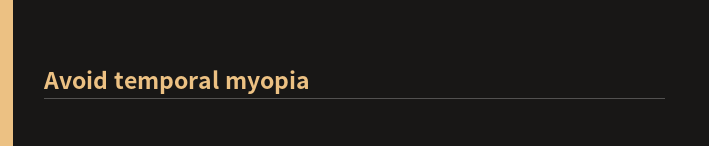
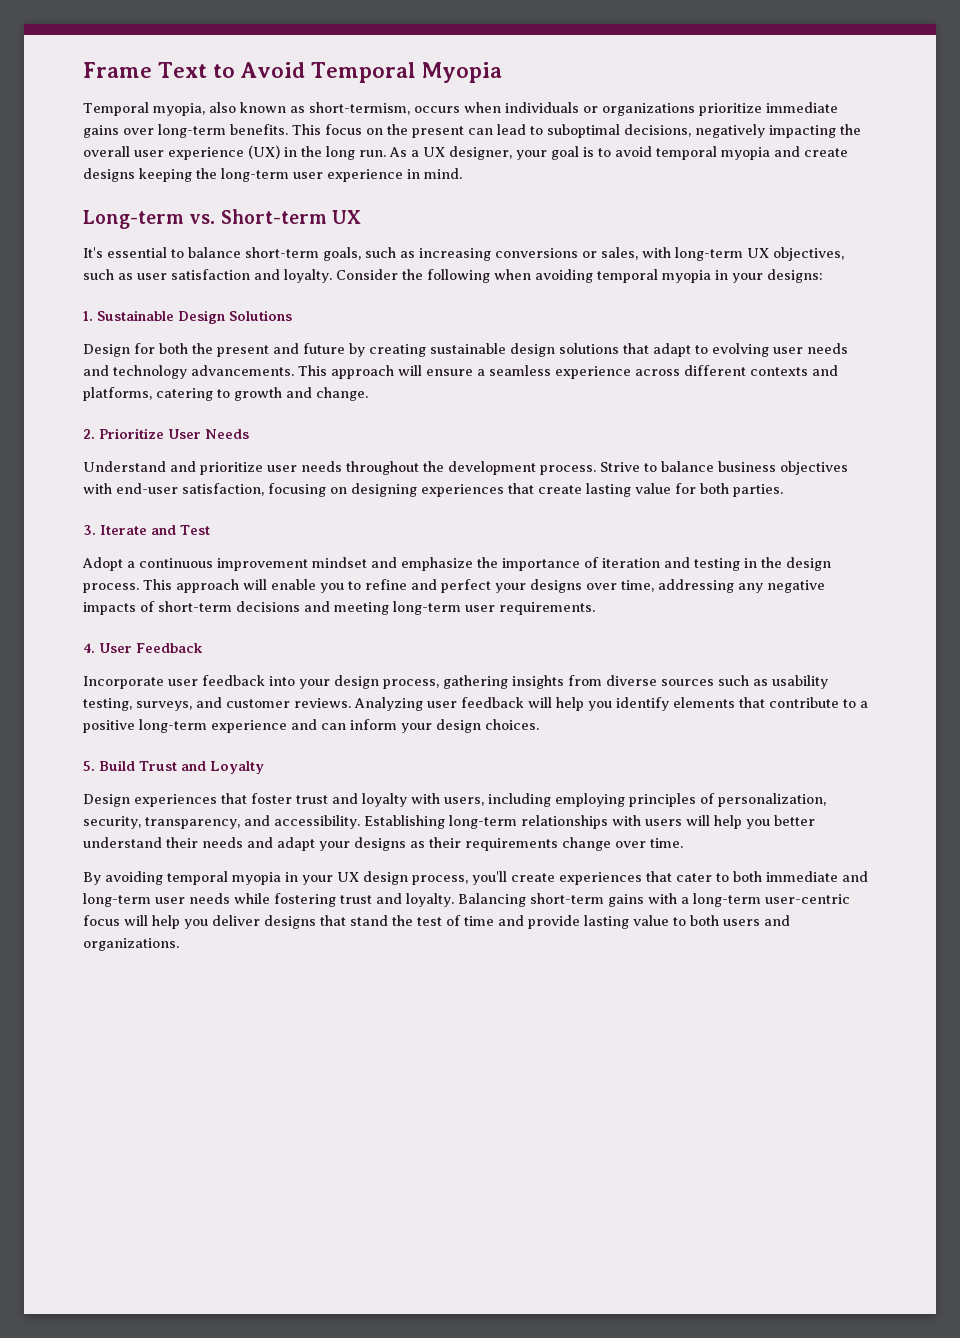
[43,70,311,94] Avoid temporal myopia -> [83,62,503,83] [83,102,838,116] [83,124,861,138] [83,145,848,160] [83,168,462,182] [83,209,361,229] [83,247,844,261] [83,269,823,283] [83,310,292,324] [83,343,848,357] [83,365,838,379] [83,387,368,401] [83,428,249,439] [83,461,848,475] [83,483,783,497] [83,525,210,535] [82,557,831,571] [83,579,825,593] [83,601,595,615] [83,643,203,653] [83,675,828,689] [83,697,868,711] [83,719,539,733] [83,760,264,774] [83,793,826,807] [83,815,815,829] [83,837,683,851] [83,871,868,885] [83,893,850,907] [83,915,790,929] [83,938,179,951] Frame Text to Avoid Temporal Myopia // Temporal myopia, also known as short-termism, occurs when individuals or organizations prioritize immediate gains over long-term benefits. This focus on the present can lead to suboptimal decisions, negatively impacting the overall user experience (UX) in the long run. As a UX designer, your goal is to avoid temporal myopia and create designs keeping the long-term user experience in mind. // Long-term vs. Short-term UX // It's essential to balance short-term goals, such as increasing conversions or sales, with long-term UX objectives, such as user satisfaction and loyalty. Consider the following when avoiding temporal myopia in your designs: // 1. Sustainable Design Solutions // Design for both the present and future by creating sustainable design solutions that adapt to evolving user needs and technology advancements. This approach will ensure a seamless experience across different contexts and platforms, catering to growth and change. // 2. Prioritize User Needs // Understand and prioritize user needs throughout the development process. Strive to balance business objectives with end-user satisfaction, focusing on designing experiences that create lasting value for both parties. // 3. Iterate and Test // Adopt a continuous improvement mindset and emphasize the importance of iteration and testing in the design process. This approach will enable you to refine and perfect your designs over time, addressing any negative impacts of short-term decisions and meeting long-term user requirements. // 4. User Feedback // Incorporate user feedback into your design process, gathering insights from diverse sources such as usability testing, surveys, and customer reviews. Analyzing user feedback will help you identify elements that contribute to a positive long-term experience and can inform your design choices. // 5. Build Trust and Loyalty // Design experiences that foster trust and loyalty with users, including employing principles of personalization, security, transparency, and accessibility. Establishing long-term relationships with users will help you better understand their needs and adapt your designs as their requirements change over time. // By avoiding temporal myopia in your UX design process, you'll create experiences that cater to both immediate and long-term user needs while fostering trust and loyalty. Balancing short-term gains with a long-term user-centric focus will help you deliver designs that stand the test of time and provide lasting value to both users and organizations.

